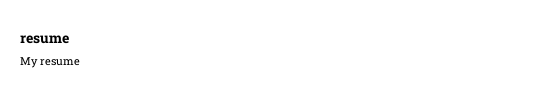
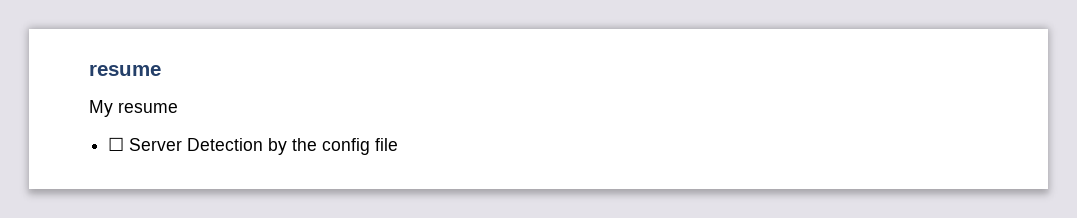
(80, 62) none -> [108,137,399,155] // ☐ Server Detection by the config file

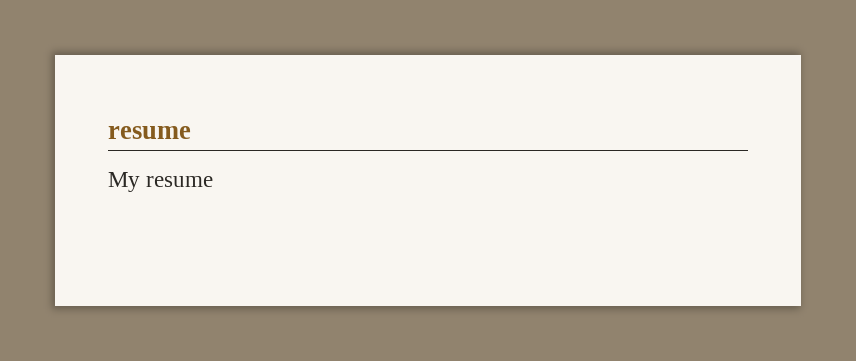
[108,137,399,155] // ☐ Server Detection by the config file -> (214, 181) none

